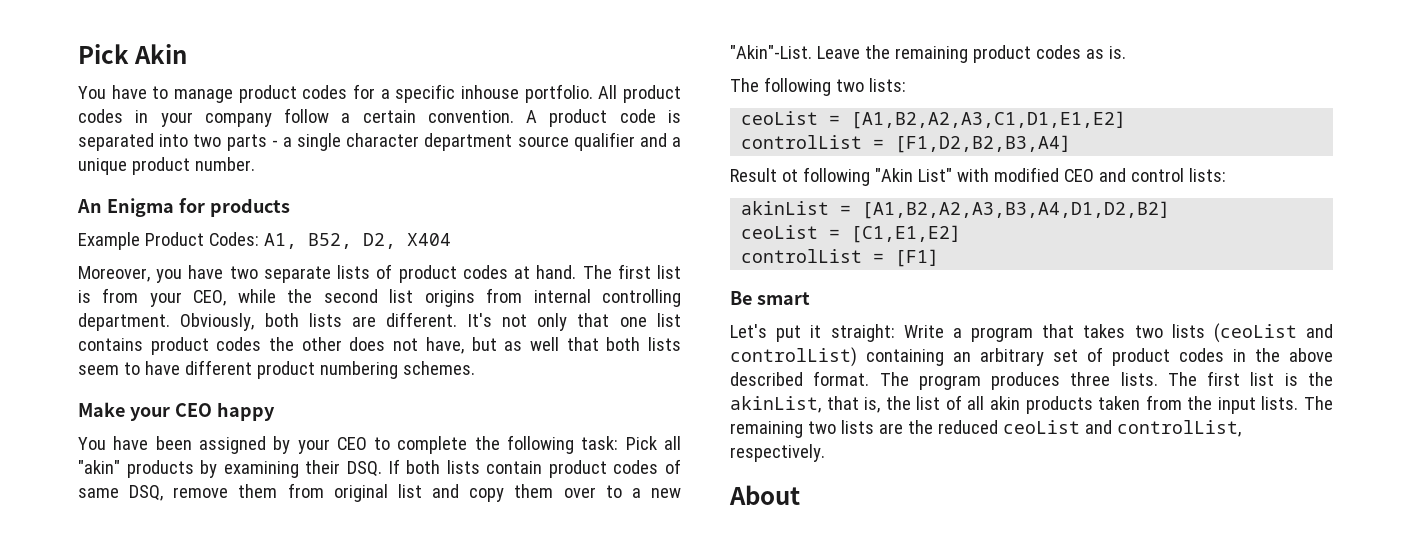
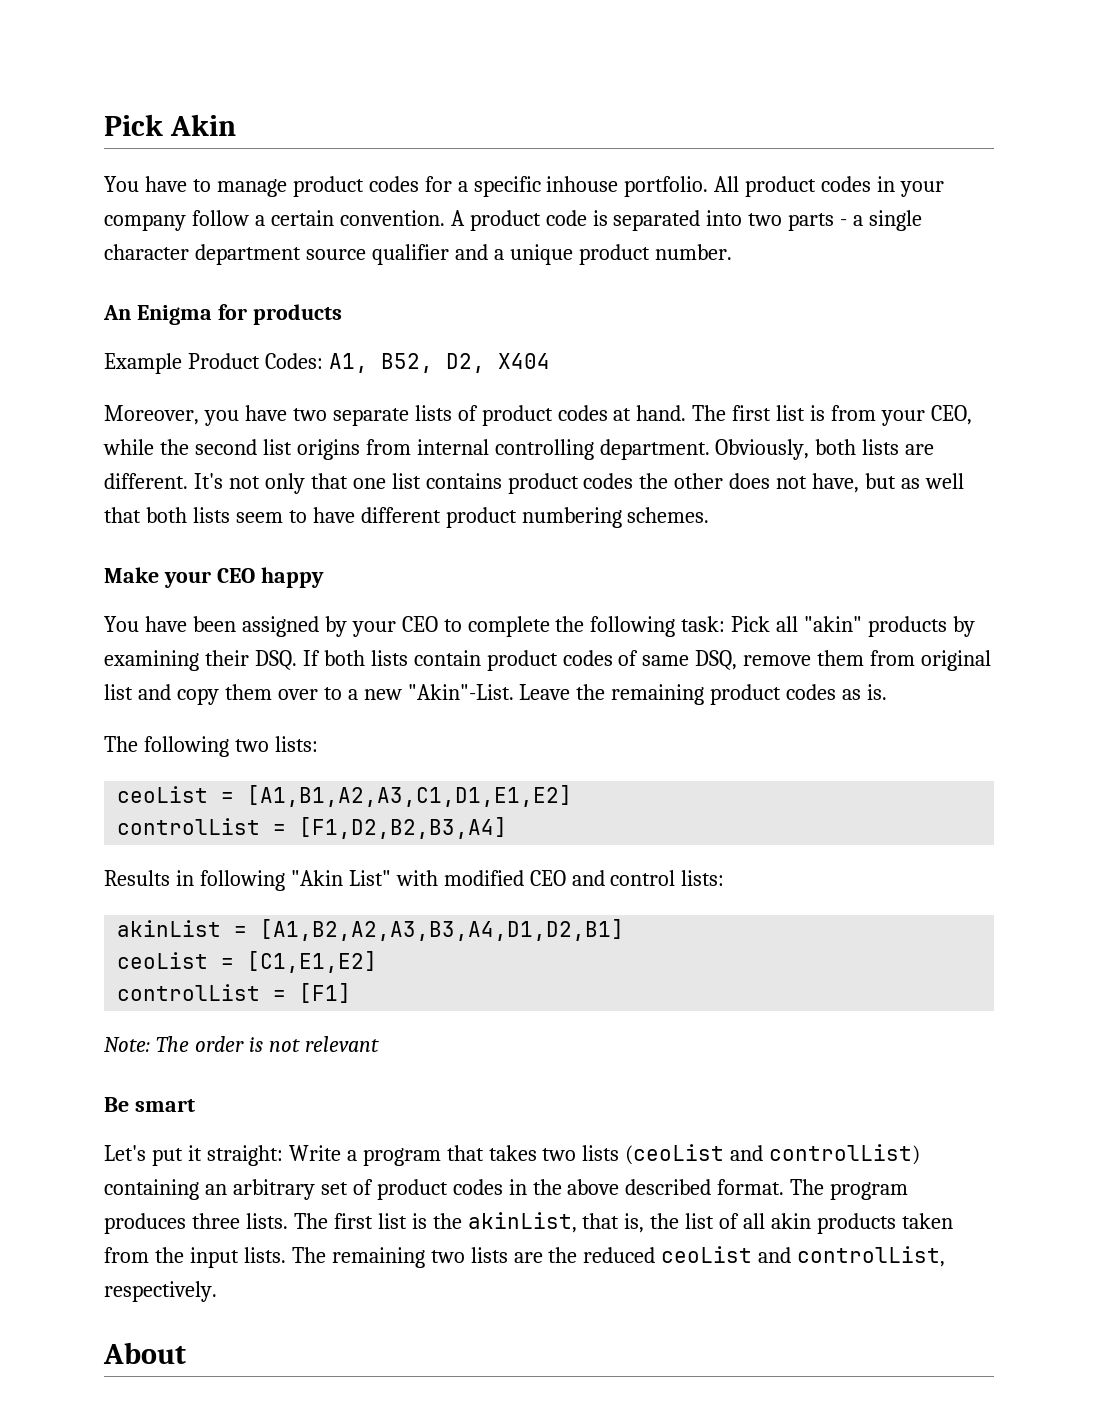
[851,111,1127,129] [A1,B2,A2,A3,C1,D1,E1,E2] -> [247,785,573,807] [A1,B1,A2,A3,C1,D1,E1,E2]
[730,168,798,182] Result ot -> [104,870,194,886] Results in
[862,201,1171,219] [A1,B2,A2,A3,B3,A4,D1,D2,B2] -> [260,919,625,941] [A1,B2,A2,A3,B3,A4,D1,D2,B1]
(940, 258) none -> [104,1036,379,1052] // Note: The order is not relevant

